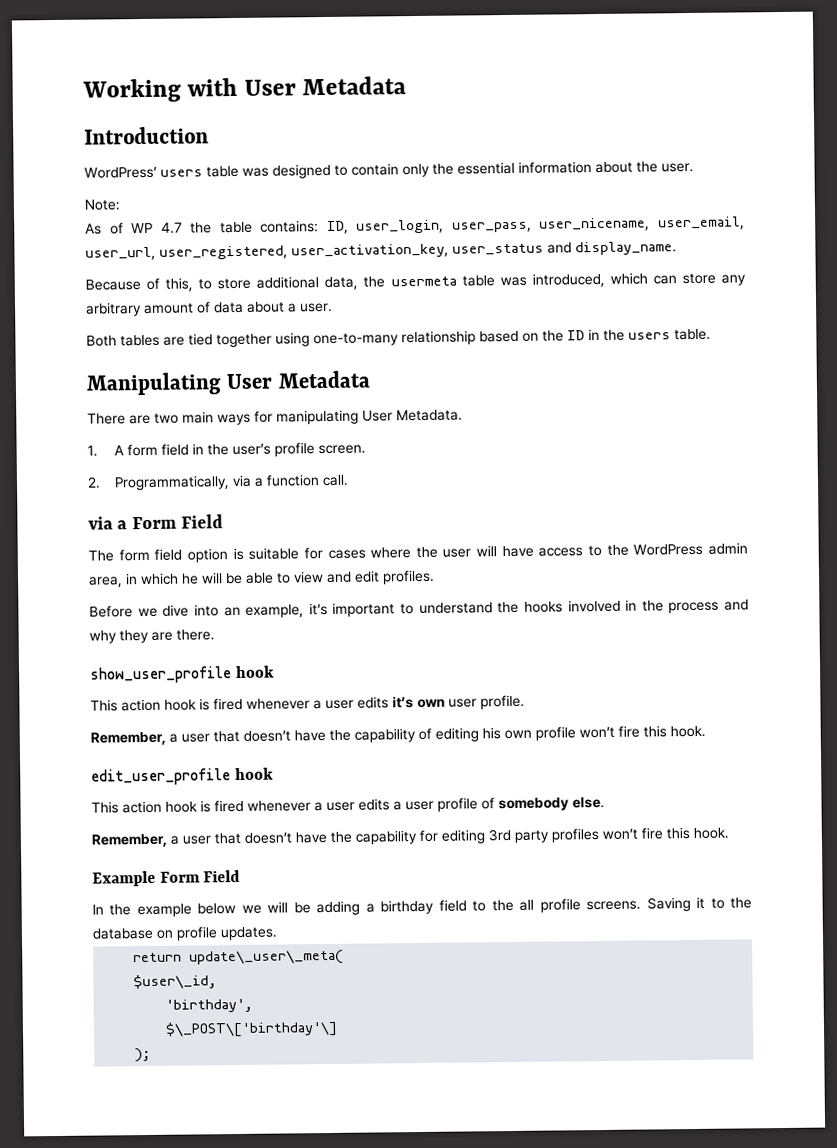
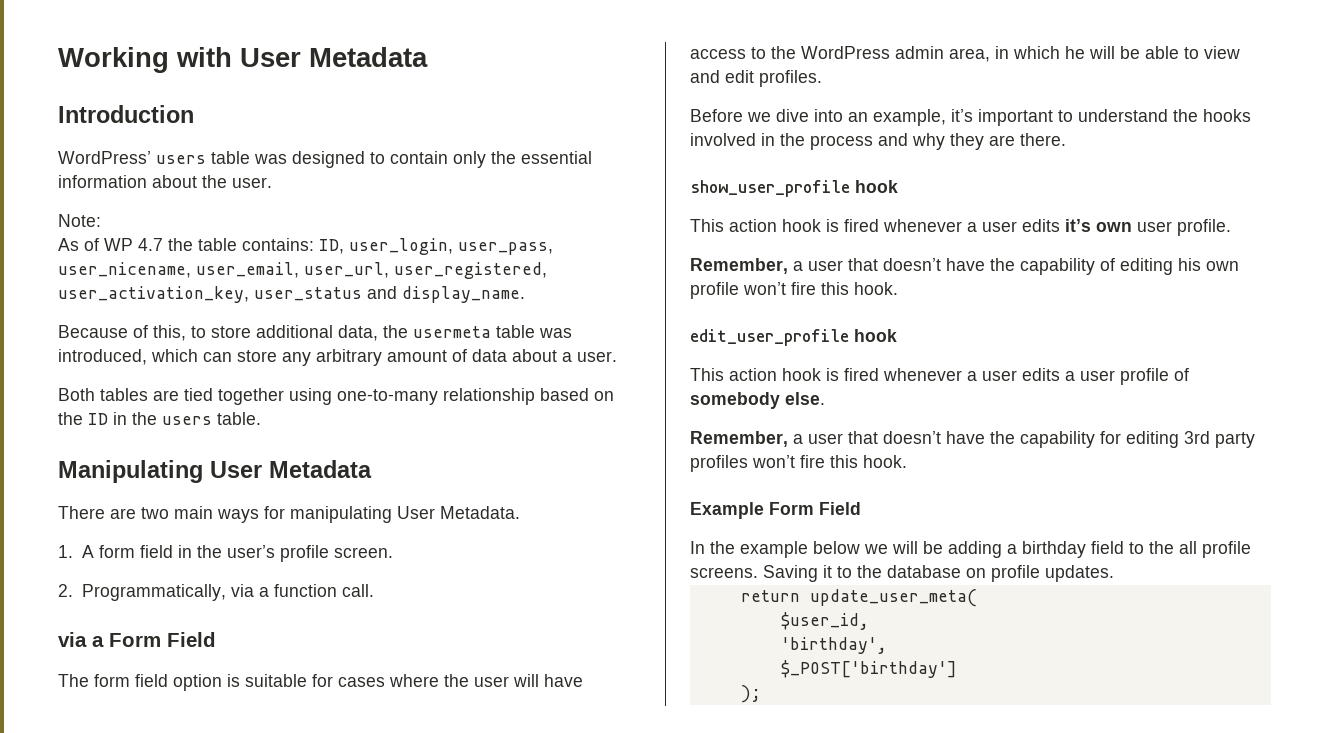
[189,949,345,966] [133,974,218,990] update\_user\_meta( // $user\_id, -> [809,589,977,607] [780,612,869,630] update_user_meta( // $user_id,
[165,1020,339,1038] $\_POST\['birthday'\] -> [780,660,957,678] $_POST['birthday']

